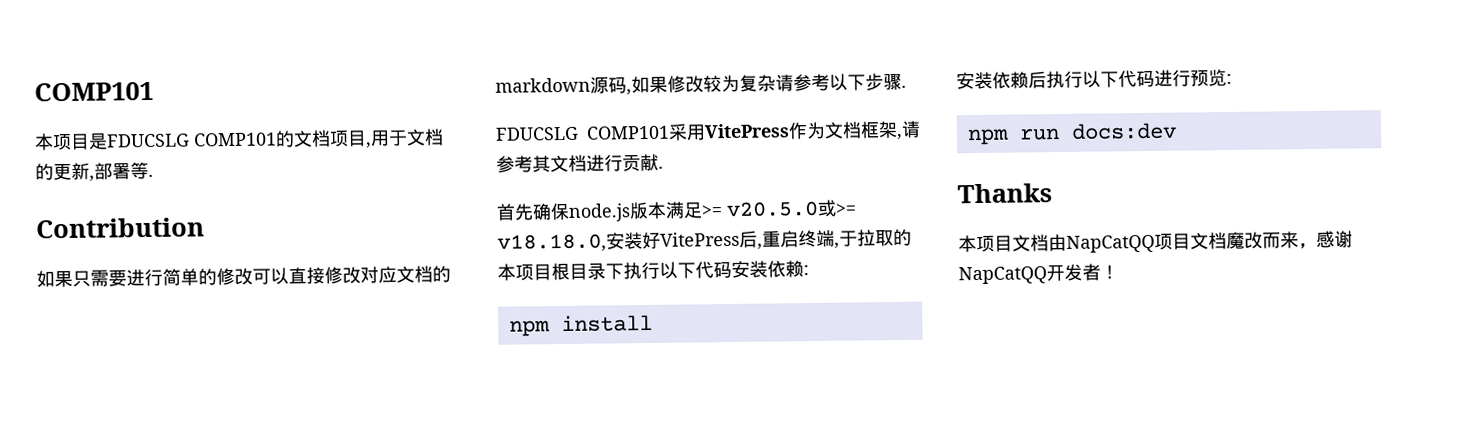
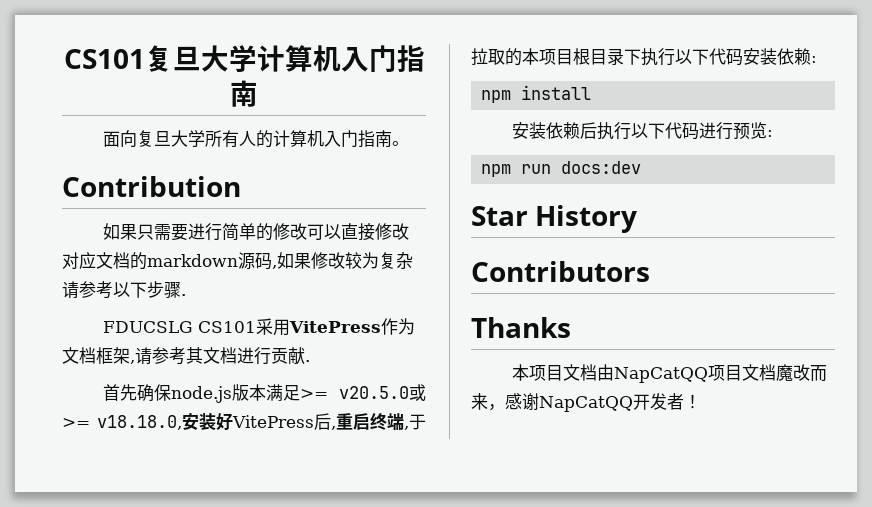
[34,81,154,102] [34,128,444,151] [35,161,154,182] COMP101 // 本项目是FDUCSLG COMP101的文档项目,用于文档的更新,部署等. -> [63,45,425,72] [230,80,258,107] [103,130,410,148] CS101复旦大学计算机入门指南 // 面向复旦大学所有人的计算机入门指南。
[586,125,670,140] COMP101 -> [198,321,257,333] CS101
(1177, 131) none -> [471,205,638,233] [471,261,650,282] // Star History // Contributors

